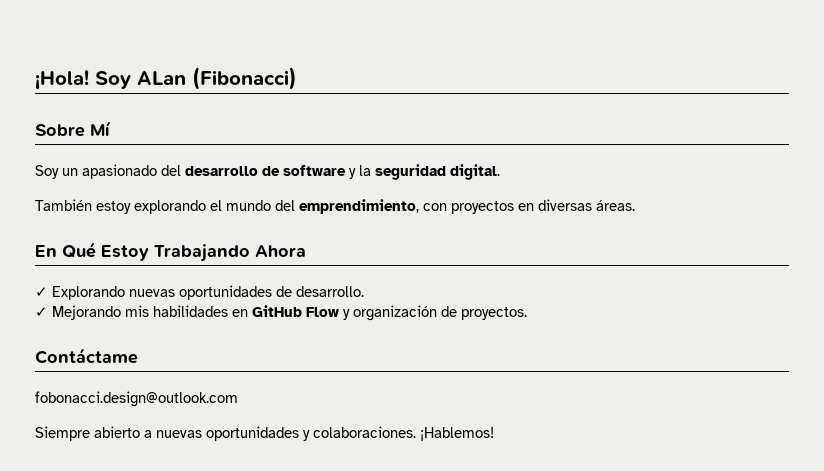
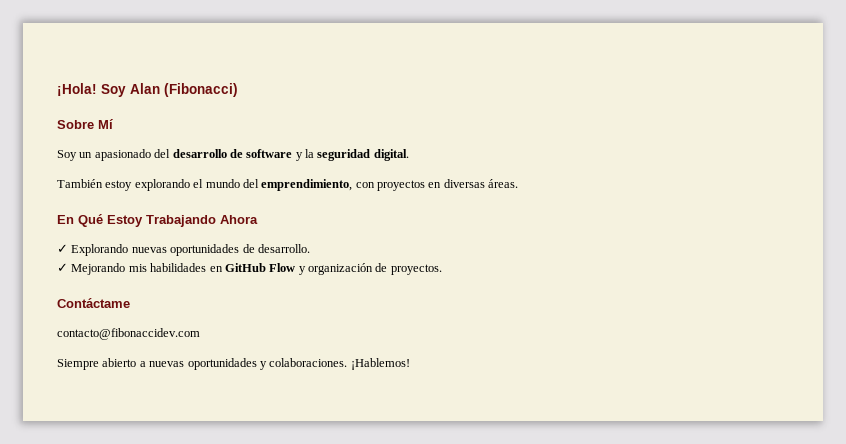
[137,71,186,85] ALan -> [130,83,160,94] Alan
[35,391,238,407] fobonacci.design@outlook.com -> [57,328,200,340] contacto@fibonaccidev.com

